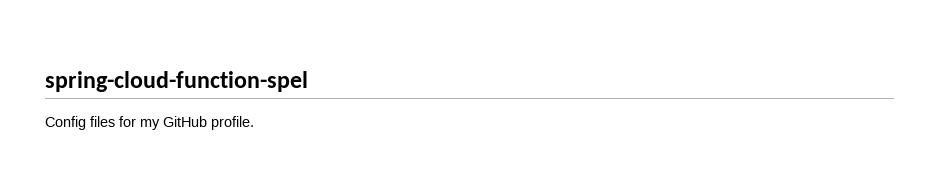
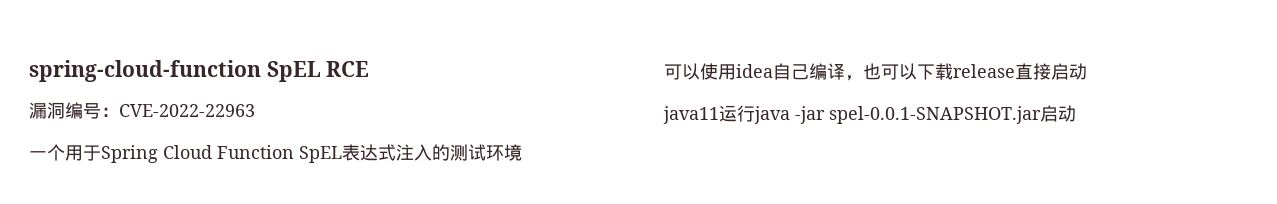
[45,71,308,92] [45,116,254,130] spring-cloud-function-spel // Config files for my GitHub profile. -> [29,60,370,82] [29,102,255,119] [29,144,522,163] [664,63,1087,81] [663,105,1076,124] spring-cloud-function SpEL RCE // 漏洞编号：CVE-2022-22963 // 一个用于Spring Cloud Function SpEL表达式注入的测试环境 // 可以使用idea自己编译，也可以下载release直接启动 // java11运行java -jar spel-0.0.1-SNAPSHOT.jar启动

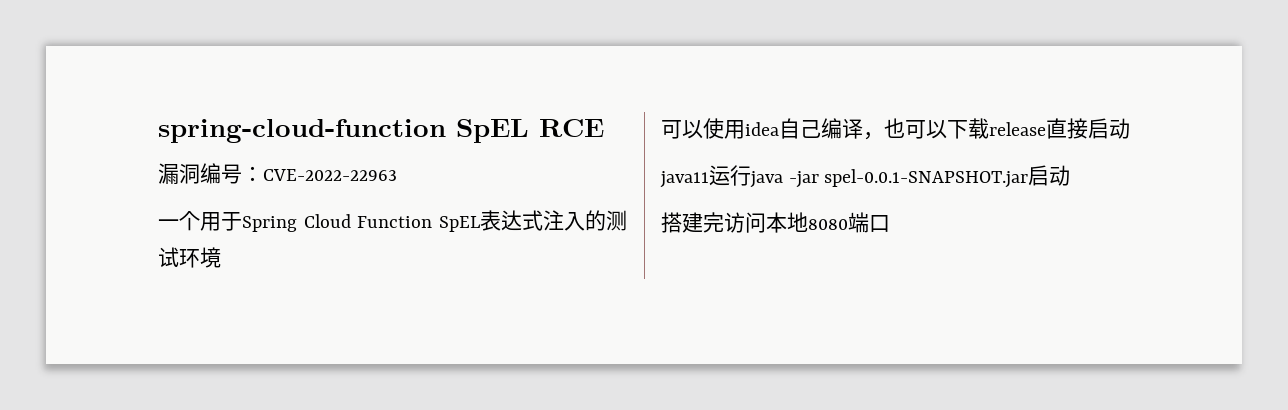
(1076, 113) none -> [661,212,890,233] // 搭建完访问本地8080端口

